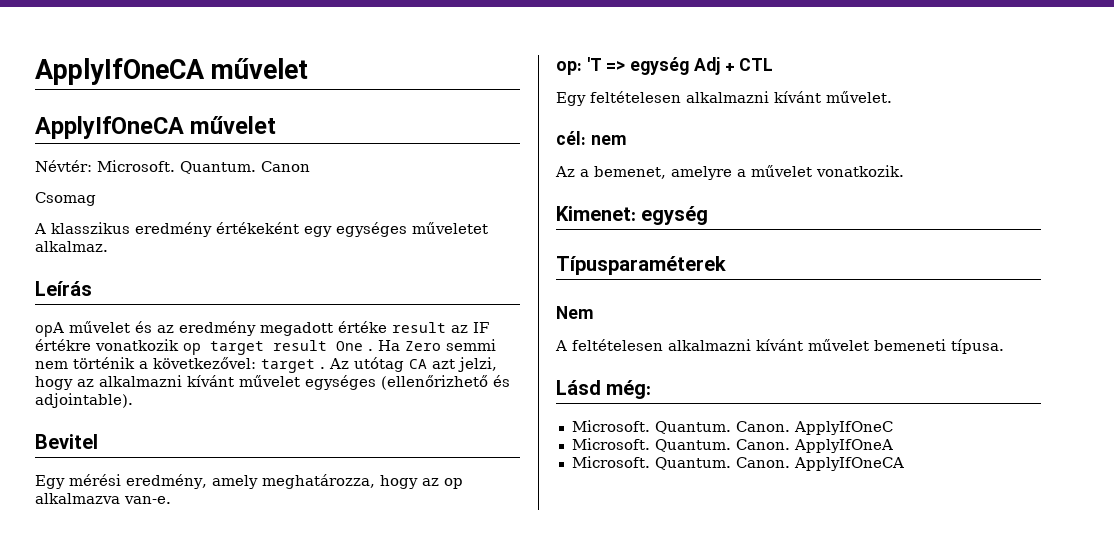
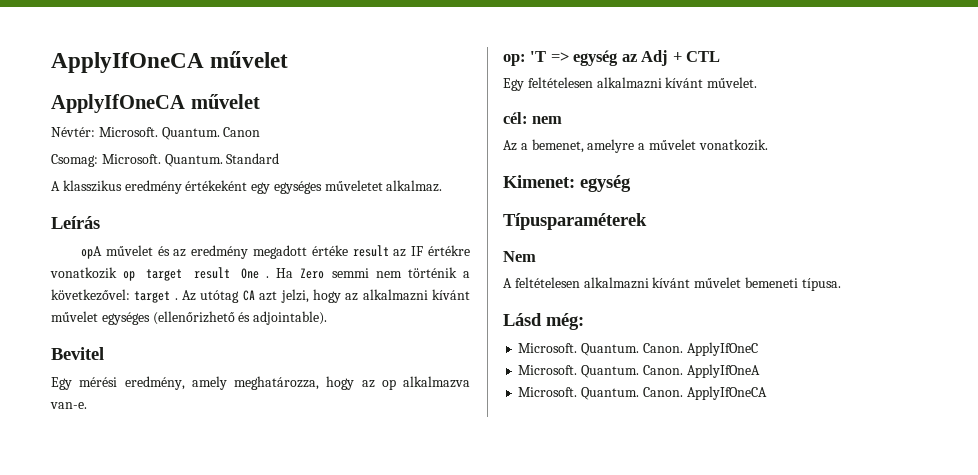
[35,192,96,206] Csomag -> [51,153,280,167] Csomag: Microsoft. Quantum. Standard
(690, 66) none -> [621,54,637,62] az

